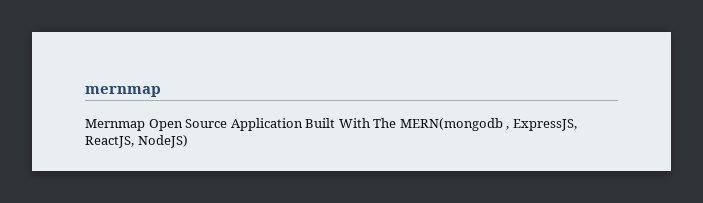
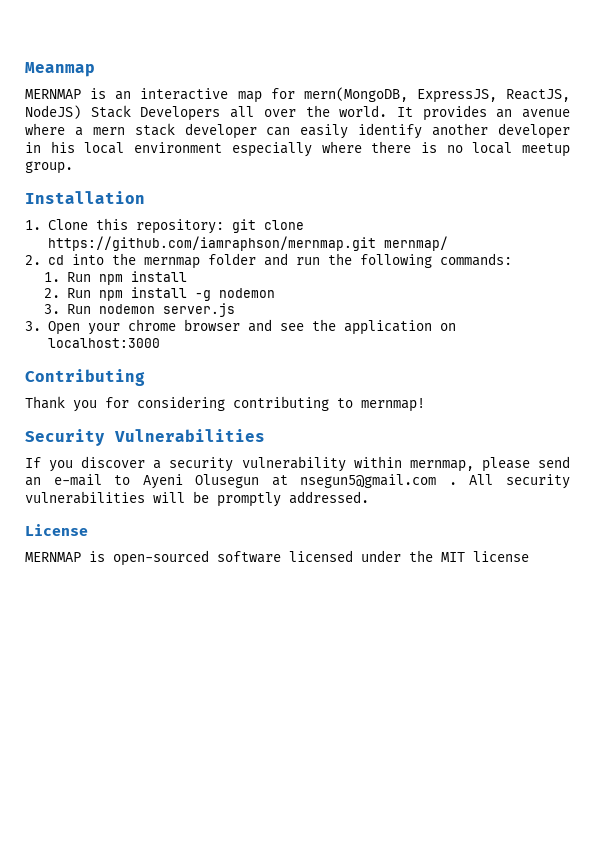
[85,86,161,97] [85,118,577,131] [85,135,188,148] mernmap // Mernmap Open Source Application Built With The MERN(mongodb , ExpressJS, ReactJS, NodeJS) -> [25,62,95,77] [25,87,570,103] [25,105,570,121] [25,123,571,139] [25,141,570,157] [25,161,73,174] [25,191,145,204] [25,218,304,234] [47,236,448,251] [25,253,512,269] [44,271,188,285] [44,287,276,301] [44,303,236,317] [25,319,456,335] [47,338,160,348] [25,369,145,386] [25,396,425,412] [25,429,265,446] [25,456,570,472] [25,474,570,489] [25,491,369,507] [25,524,88,536] [25,550,529,566] Meanmap // MERNMAP is an interactive map for mern(MongoDB, ExpressJS, ReactJS, NodeJS) Stack Developers all over the world. It provides an avenue where a mern stack developer can easily identify another developer in his local environment especially where there is no local meetup group. // Installation // 1. Clone this repository: git clone https://github.com/iamraphson/mernmap.git mernmap/ // 2. cd into the mernmap folder and run the following commands: // 1. Run npm install // 2. Run npm install -g nodemon // 3. Run nodemon server.js // 3. Open your chrome browser and see the application on localhost:3000 // Contributing // Thank you for considering contributing to mernmap! // Security Vulnerabilities // If you discover a security vulnerability within mernmap, please send an e-mail to Ayeni Olusegun at nsegun5@gmail.com . All security vulnerabilities will be promptly addressed. // License // MERNMAP is open-sourced software licensed under the MIT license

